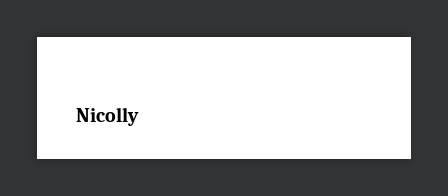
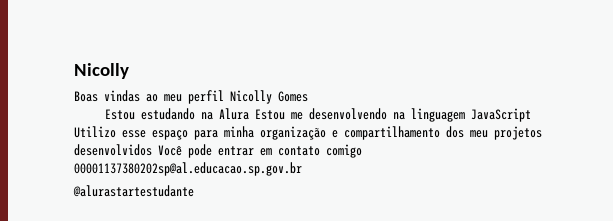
[76,107,139,126] Nicolly -> [74,63,129,79] [74,90,308,104] [105,108,532,122] [74,126,542,140] [74,144,362,158] [74,162,302,176] [73,185,194,197] Nicolly // Boas vindas ao meu perfil Nicolly Gomes // Estou estudando na Alura Estou me desenvolvendo na linguagem JavaScript Utilizo esse espaço para minha organização e compartilhamento dos meu projetos desenvolvidos Você pode entrar em contato comigo 00001137380202sp@al.educacao.sp.gov.br // @alurastartestudante

